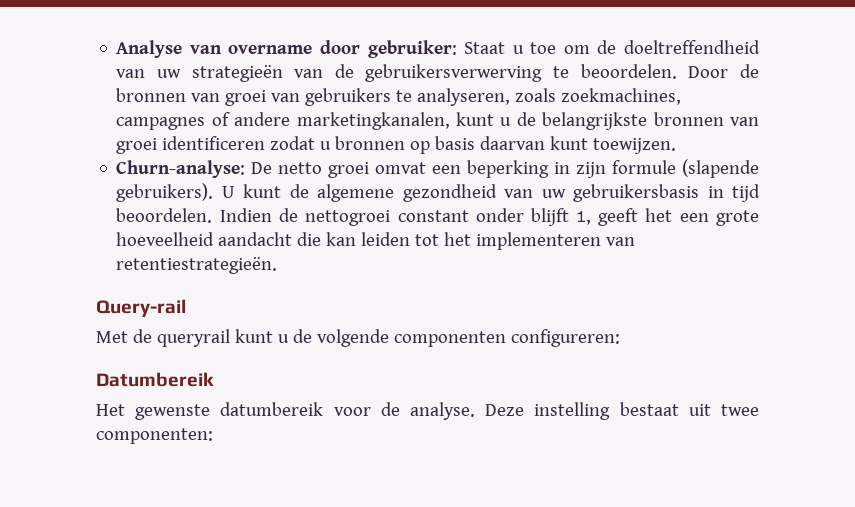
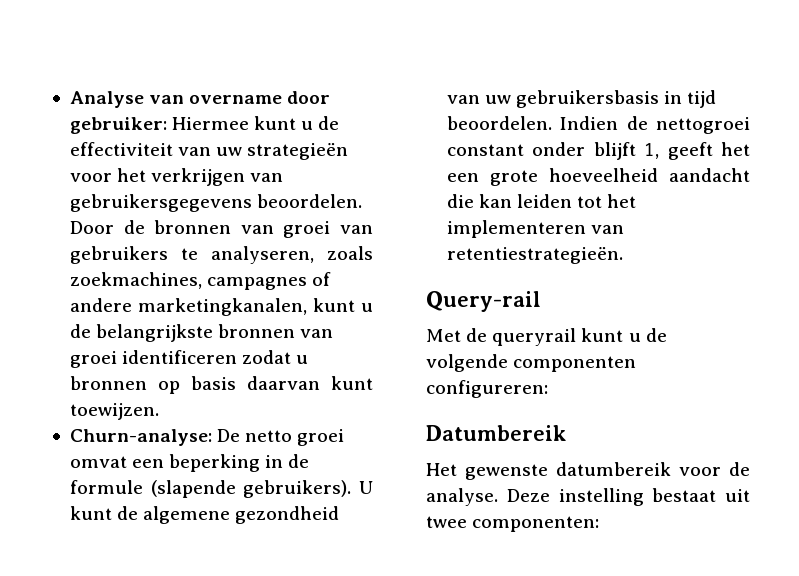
[464,40,760,54] [116,64,570,82] Staat u toe om de doeltreffendheid van uw strategieën van de gebruikersverwerving te -> [172,116,340,130] [69,142,349,160] [69,168,284,186] [69,194,252,212] Hiermee kunt u de effectiviteit van uw strategieën voor het verkrijgen van gebruikersgegevens
[576,162,607,178] zijn -> [288,454,310,468] de

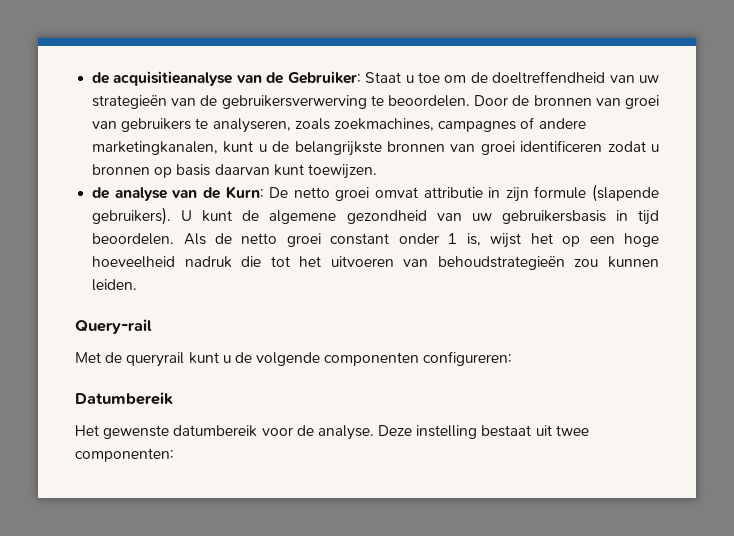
[69,91,331,108] [69,116,340,134] [69,142,349,160] [69,168,284,186] [69,194,252,212] Analyse van overname door gebruiker: Hiermee kunt u de effectiviteit van uw strategieën voor het verkrijgen van gebruikersgegevens -> [92,71,660,86] [92,95,384,109] de acquisitieanalyse van de Gebruiker: Staat u toe om de doeltreffendheid van uw strategieën van de gebruikersverwerving te
[69,429,345,446] [69,454,310,472] Churn-analyse: De netto groei omvat een beperking in de -> [92,186,529,202] de analyse van de Kurn: De netto groei omvat attributie in zijn
[560,116,750,134] [446,142,750,160] [446,168,750,186] [446,194,637,208] [446,220,625,238] [446,247,623,264] Indien de nettogroei constant onder blijft 1, geeft het een grote hoeveelheid aandacht die kan leiden tot het implementeren van retentiestrategieën. -> [183,233,659,248] [92,256,659,270] [92,279,138,291] Als de netto groei constant onder 1 is, wijst het op een hoge hoeveelheid nadruk die tot het uitvoeren van behoudstrategieën zou kunnen leiden.

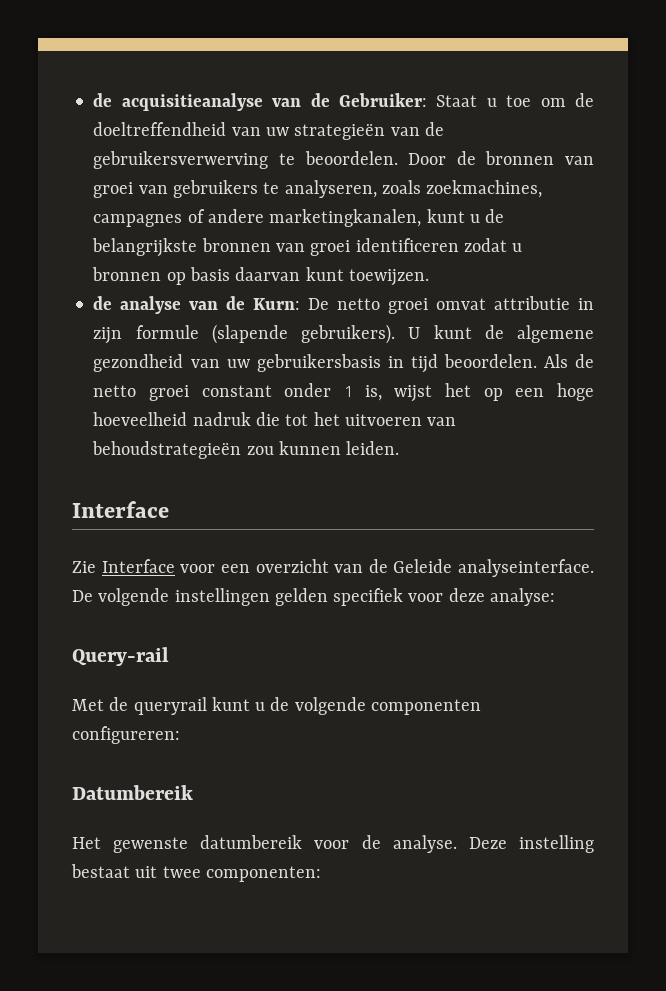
(138, 285) none -> [72,501,169,518] [72,559,594,577] [72,588,555,606] // Interface // Zie Interface voor een overzicht van de Geleide analyseinterface. De volgende instellingen gelden specifiek voor deze analyse:

